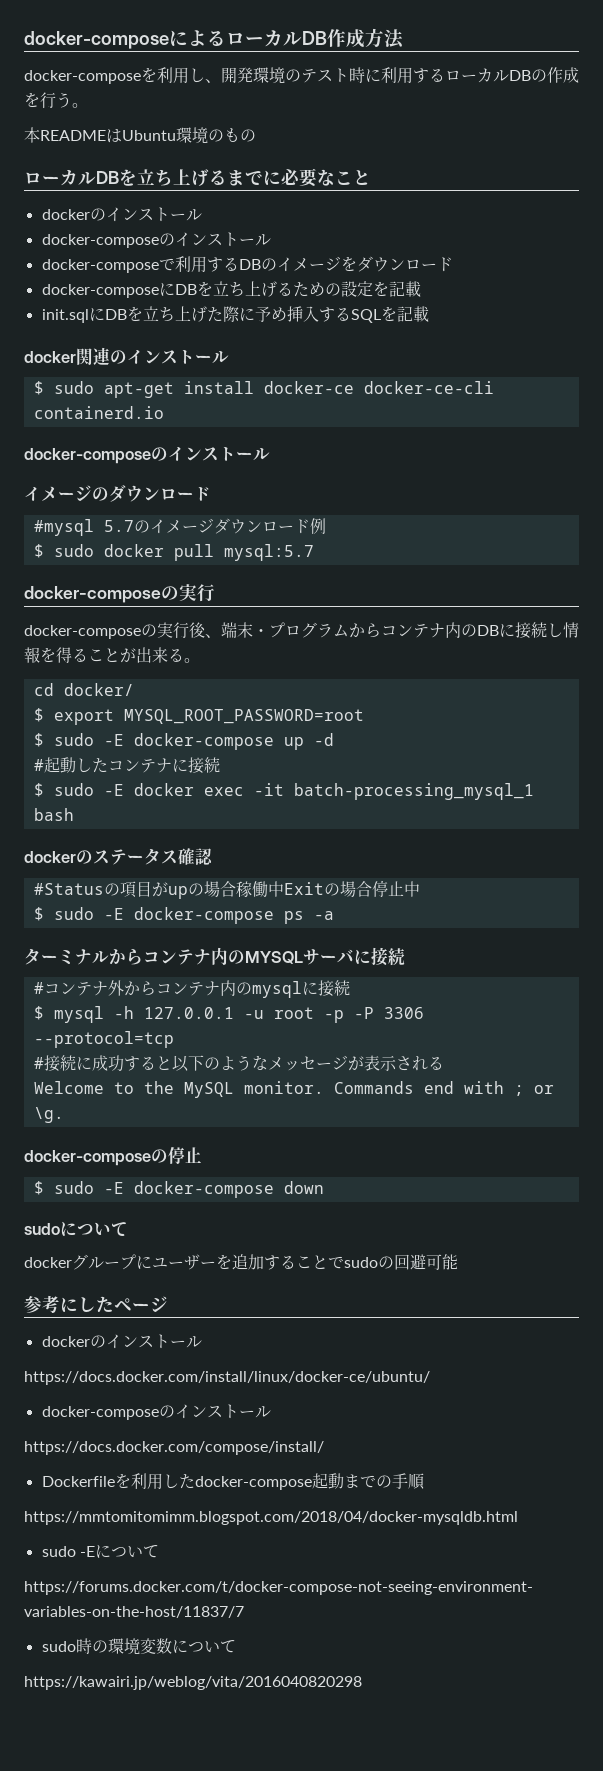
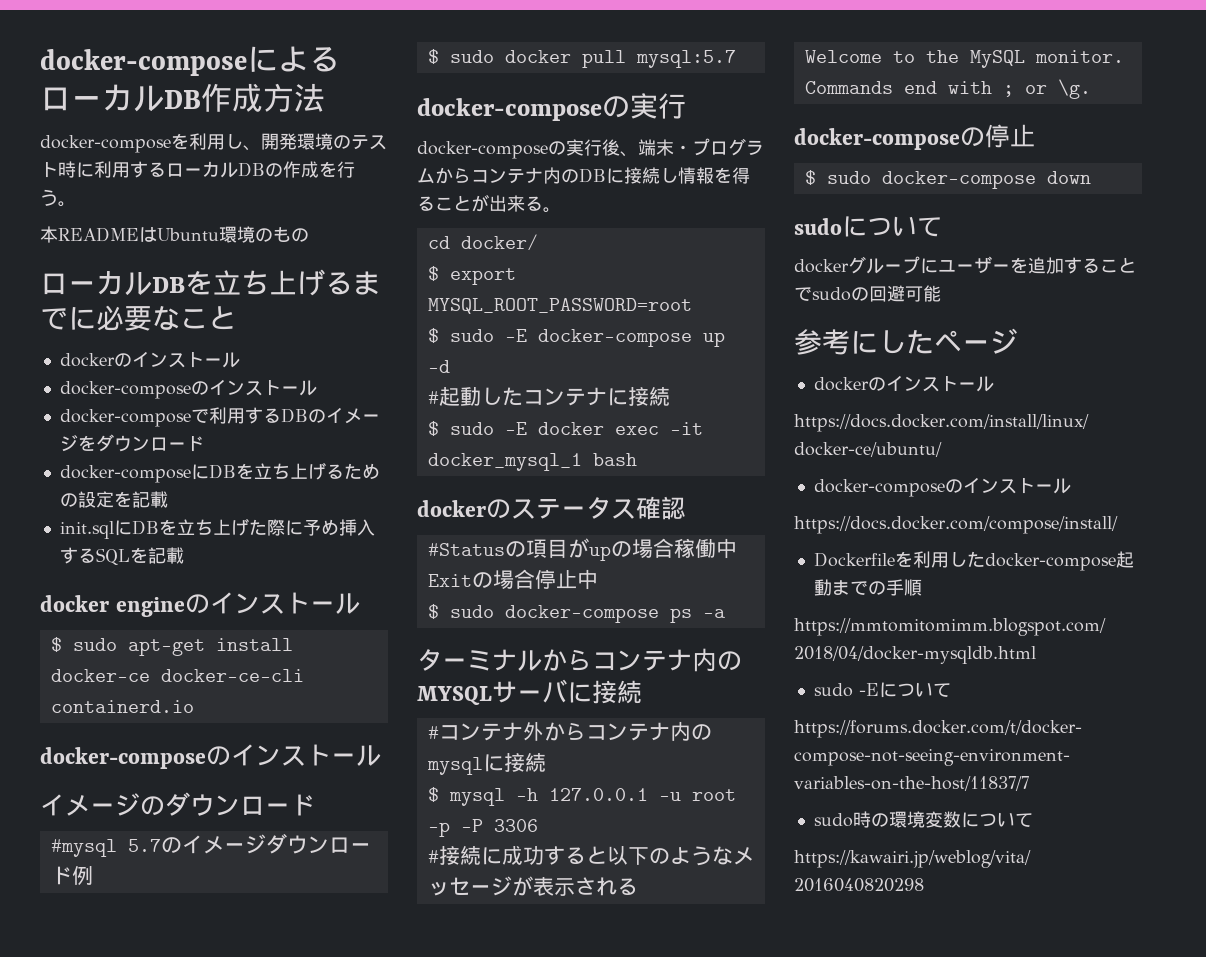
[76,347,110,366] 関連 -> [115,597,185,617] engine
[293,783,534,800] batch-processing_mysql_1 -> [427,453,582,471] docker_mysql_1
[103,908,124,920] -E -> (494, 611) none
[33,1031,174,1048] --protocol=tcp -> (538, 825) none
[103,1182,124,1194] -E -> (871, 177) none

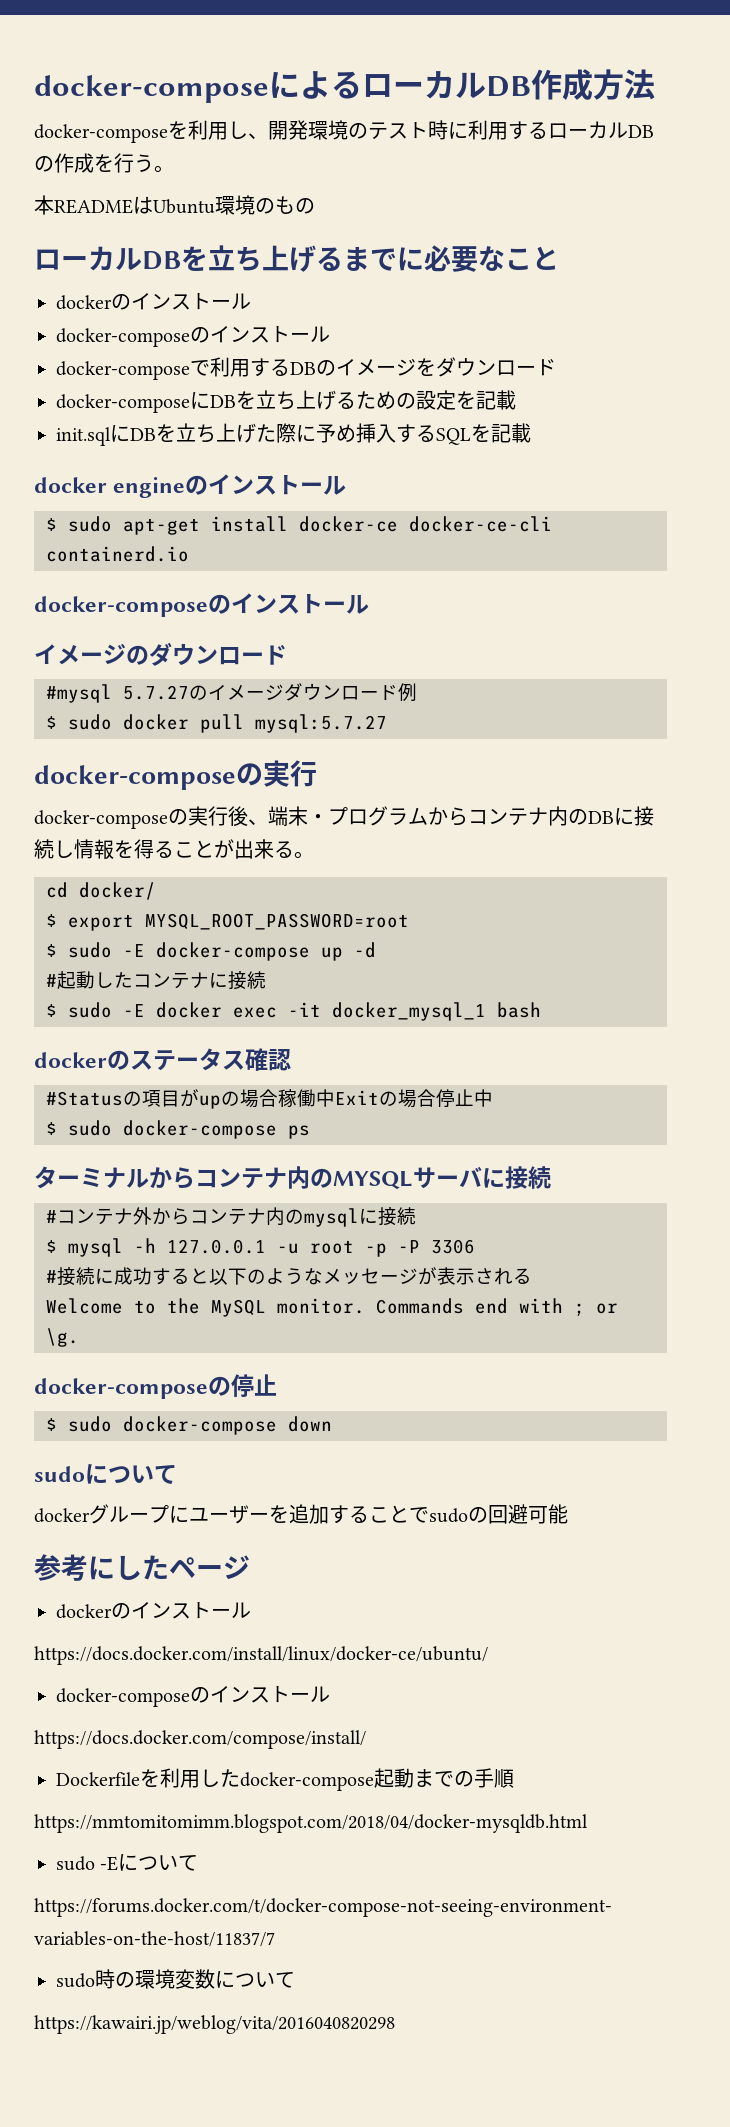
[127,839,161,852] 5.7 -> [123,685,189,700] 5.7.27
[635,50,736,68] mysql:5.7 -> [255,714,387,733] mysql:5.7.27
[702,609,725,618] -a -> (310, 1132) none

